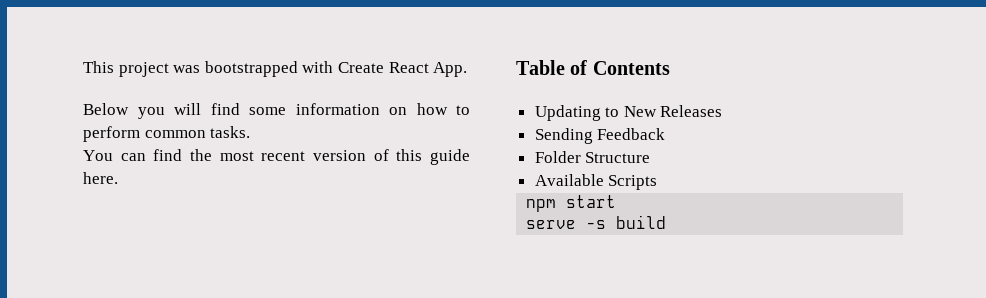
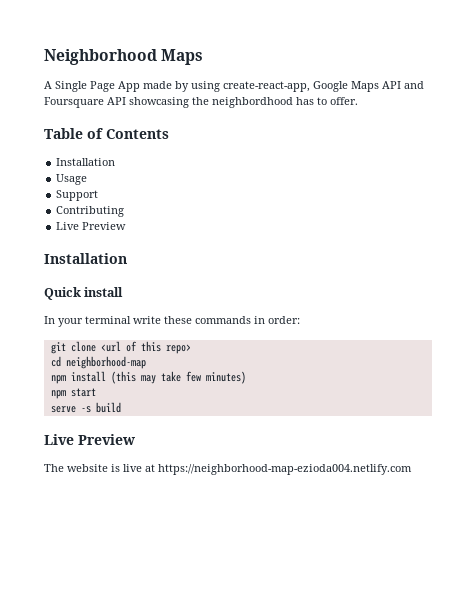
[83,61,468,77] [83,103,470,119] [83,126,251,142] [83,149,471,165] [83,172,118,184] [516,60,670,75] [534,105,723,121] [534,128,666,144] [534,151,651,163] [534,174,658,190] This project was bootstrapped with Create React App. // Below you will find some information on how to perform common tasks. // You can find the most recent version of this guide here. // Table of Contents // Updating to New Releases // Sending Feedback // Folder Structure // Available Scripts -> [44,49,204,65] [44,81,424,92] [44,97,358,108] [44,128,169,139] [56,158,116,166] [56,174,88,185] [56,190,99,201] [56,206,125,217] [56,222,127,230] [44,253,127,264] [44,287,124,300] [44,316,300,327] [50,341,191,354] [50,356,146,369] [50,371,246,384] Neighborhood Maps // A Single Page App made by using create-react-app, Google Maps API and Foursquare API showcasing the neighbordhood has to offer. // Table of Contents // Installation // Usage // Support // Contributing // Live Preview // Installation // Quick install // In your terminal write these commands in order: // git clone <url of this repo> // cd neighborhood-map // npm install (this may take few minutes)
(667, 222) none -> [44,434,135,445] [44,464,412,475] // Live Preview // The website is live at https://neighborhood-map-ezioda004.netlify.com

